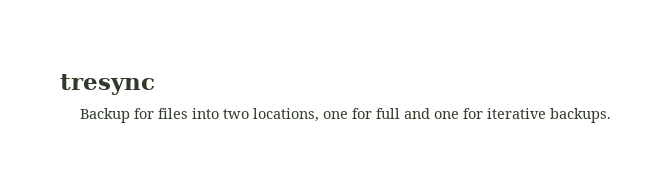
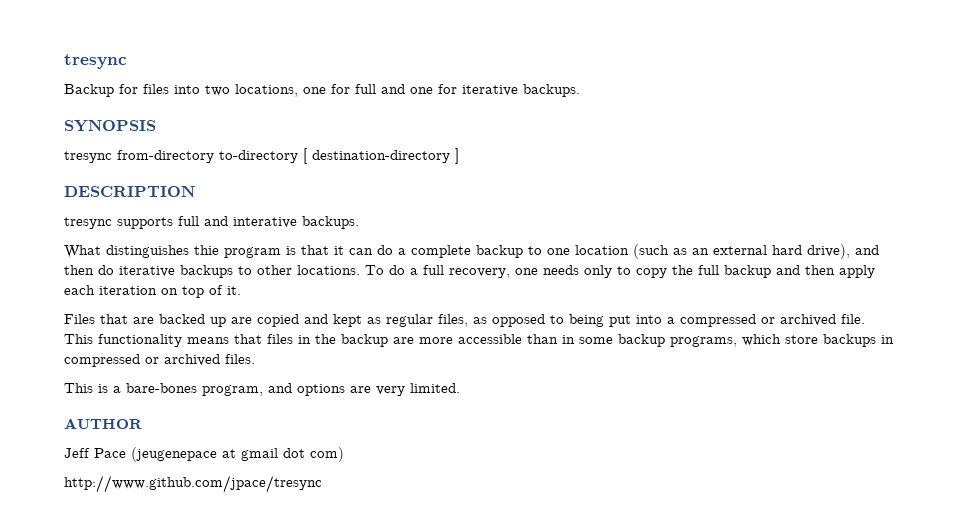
(612, 115) none -> [64,120,156,132] [64,148,459,164] [64,186,195,197] [64,216,359,229] [64,244,879,259] [64,265,875,278] [64,285,241,298] [64,314,865,327] [64,334,894,347] [64,354,255,367] [64,383,460,396] [64,418,142,429] [64,447,344,462] [64,475,322,493] // SYNOPSIS // tresync from-directory to-directory [ destination-directory ] // DESCRIPTION // tresync supports full and interative backups. // What distinguishes thie program is that it can do a complete backup to one location (such as an external hard drive), and then do iterative backups to other locations. To do a full recovery, one needs only to copy the full backup and then apply each iteration on top of it. // Files that are backed up are copied and kept as regular files, as opposed to being put into a compressed or archived file. This functionality means that files in the backup are more accessible than in some backup programs, which store backups in compressed or archived files. // This is a bare-bones program, and options are very limited. // AUTHOR // Jeff Pace (jeugenepace at gmail dot com) // http://www.github.com/jpace/tresync

